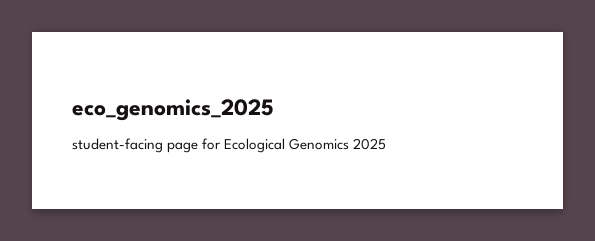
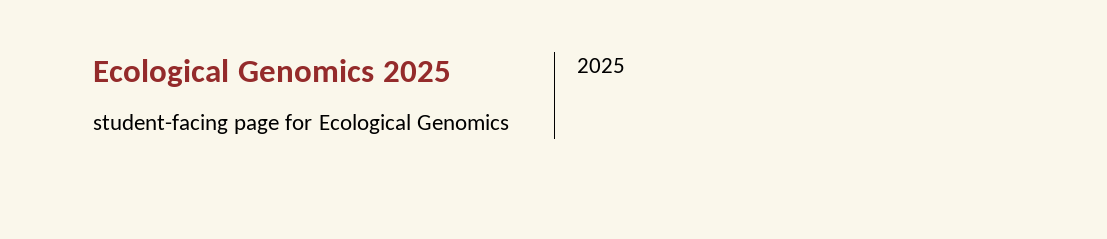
[72,99,274,121] eco_genomics_2025 -> [93,59,451,87] Ecological Genomics 2025

